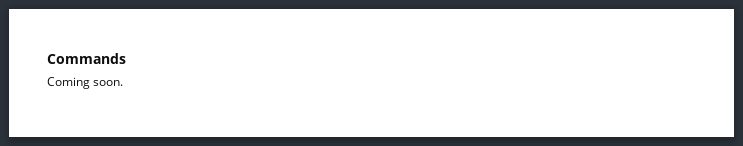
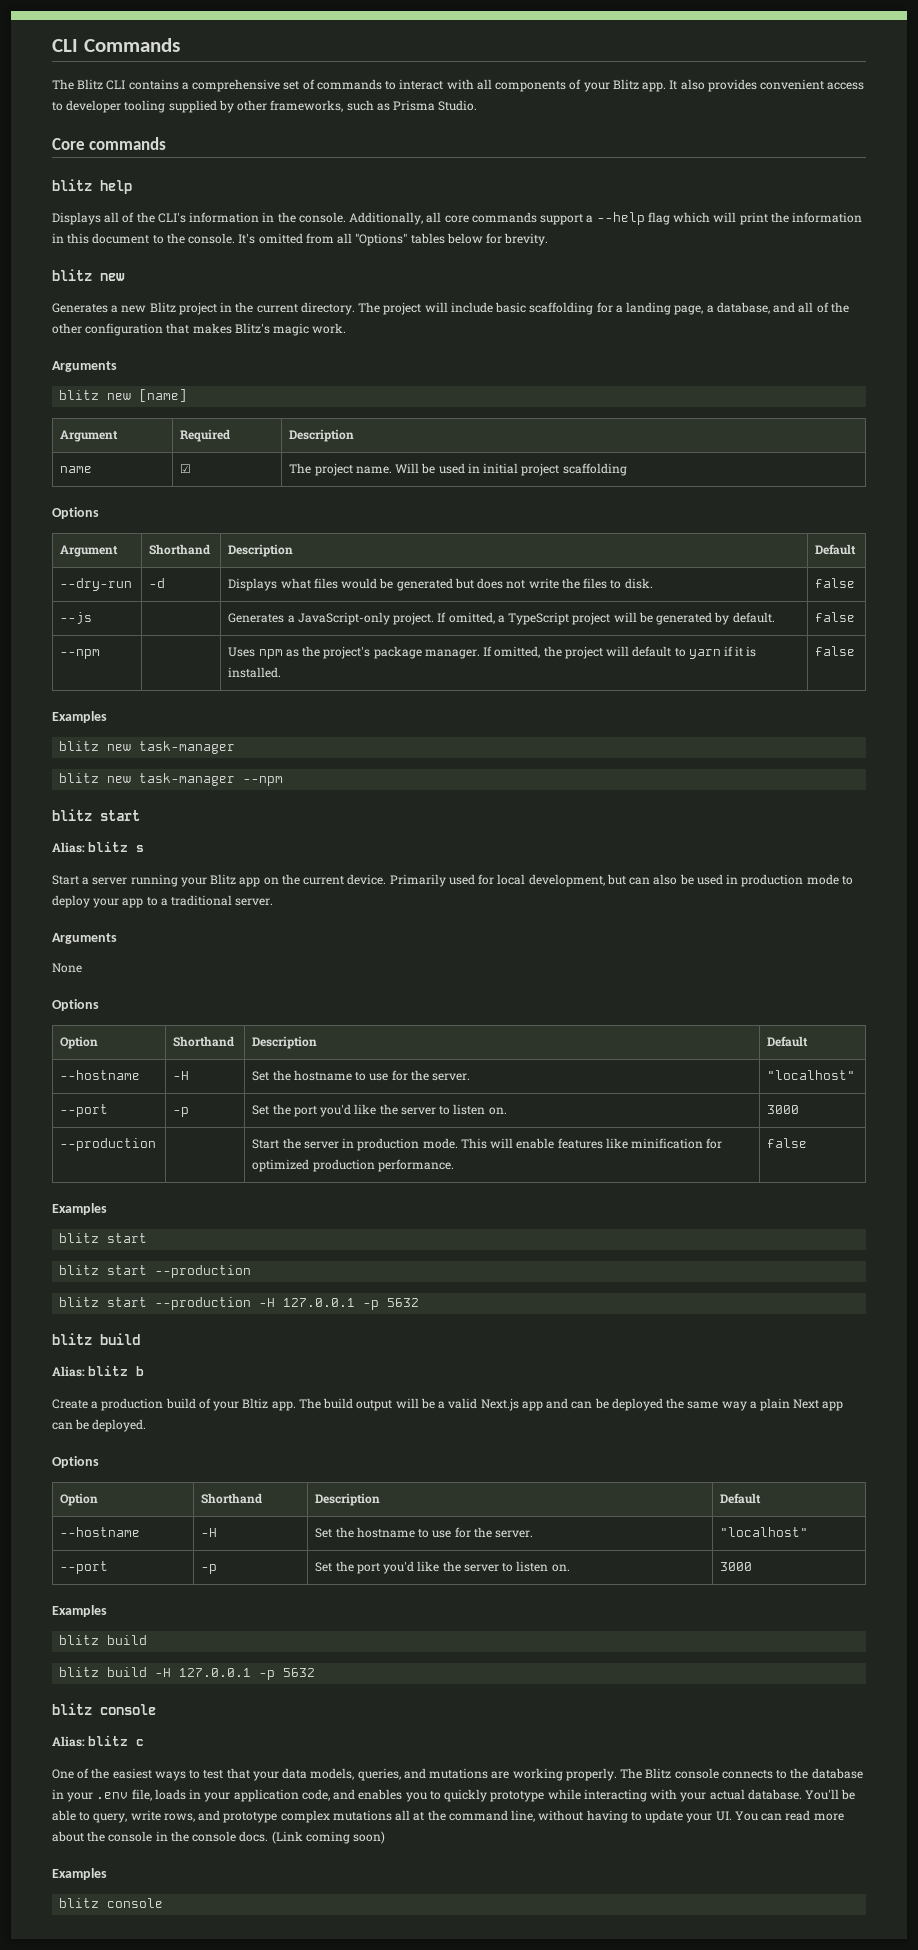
(47, 58) none -> [52,39,78,52] CLI
[47,77,124,89] Coming soon. -> [52,79,865,92] [52,100,478,113] [52,137,167,150] [52,179,132,194] [52,212,863,225] [52,233,549,246] [52,269,125,281] [52,302,849,315] [52,323,347,336] [52,361,117,372] [59,389,188,402] [60,430,119,442] [180,429,231,442] [289,429,355,442] [60,466,93,473] [180,464,192,473] [289,463,627,476] [52,507,99,519] [60,545,119,557] [149,544,211,555] [228,544,294,557] [815,544,857,555] [60,578,133,591] [149,578,166,588] [228,578,653,591] [815,578,856,588] [60,612,93,624] [228,612,775,625] [815,612,856,622] [60,649,101,659] [228,646,757,659] [228,667,282,678] [815,646,856,656] [52,711,107,723] [59,741,236,754] [59,773,284,786] [52,809,140,821] [52,841,145,853] [52,874,853,887] [52,895,274,908] [52,933,117,944] [52,963,82,973] [52,999,99,1011] [60,1036,99,1049] [173,1036,235,1047] [252,1036,318,1049] [767,1036,809,1047] [60,1070,141,1080] [173,1071,190,1080] [252,1070,471,1081] [767,1070,856,1080] [60,1104,109,1117] [173,1107,190,1117] [252,1104,507,1117] [767,1105,800,1114] [60,1138,157,1151] [252,1138,723,1151] [252,1159,454,1172] [767,1138,808,1148] [52,1203,107,1215] [59,1233,148,1243] [59,1265,252,1278] [59,1297,420,1310] [52,1333,140,1345] [52,1365,145,1377] [52,1398,844,1411] [52,1419,147,1432] [52,1456,99,1468] [60,1493,99,1506] [201,1493,263,1504] [315,1493,381,1506] [720,1493,762,1504] [60,1527,141,1537] [201,1528,218,1537] [315,1527,534,1538] [720,1527,809,1537] [60,1561,109,1574] [201,1564,218,1574] [315,1561,570,1574] [720,1562,753,1571] [52,1605,107,1617] [59,1635,148,1645] [59,1667,316,1680] [52,1703,156,1715] [52,1735,145,1747] [52,1768,863,1781] [52,1789,856,1802] [52,1810,844,1823] [52,1831,386,1844] [52,1868,107,1880] [59,1898,164,1908] The Blitz CLI contains a comprehensive set of commands to interact with all components of your Blitz app. It also provides convenient access to developer tooling supplied by other frameworks, such as Prisma Studio. // Core commands // blitz help // Displays all of the CLI's information in the console. Additionally, all core commands support a --help flag which will print the information in this document to the console. It's omitted from all "Options" tables below for brevity. // blitz new // Generates a new Blitz project in the current directory. The project will include basic scaffolding for a landing page, a database, and all of the other configuration that makes Blitz's magic work. // Arguments // blitz new [name] // Argument | Required | Description // name | ☑ | The project name. Will be used in initial project scaffolding // Options // Argument | Shorthand | Description | Default // --dry-run | -d | Displays what files would be generated but does not write the files to disk. | false // --js | | Generates a JavaScript-only project. If omitted, a TypeScript project will be generated by default. | false // --npm | | Uses npm as the project's package manager. If omitted, the project will default to yarn if it is installed. | false // Examples // blitz new task-manager // blitz new task-manager --npm // blitz start // Alias: blitz s // Start a server running your Blitz app on the current device. Primarily used for local development, but can also be used in production mode to deploy your app to a traditional server. // Arguments // None // Options // Option | Shorthand | Description | Default // --hostname | -H | Set the hostname to use for the server. | "localhost" // --port | -p | Set the port you'd like the server to listen on. | 3000 // --production | | Start the server in production mode. This will enable features like minification for optimized production performance. | false // Examples // blitz start // blitz start --production // blitz start --production -H 127.0.0.1 -p 5632 // blitz build // Alias: blitz b // Create a production build of your Bltiz app. The build output will be a valid Next.js app and can be deployed the same way a plain Next app can be deployed. // Options // Option | Shorthand | Description | Default // --hostname | -H | Set the hostname to use for the server. | "localhost" // --port | -p | Set the port you'd like the server to listen on. | 3000 // Examples // blitz build // blitz build -H 127.0.0.1 -p 5632 // blitz console // Alias: blitz c // One of the easiest ways to test that your data models, queries, and mutations are working properly. The Blitz console connects to the database in your .env file, loads in your application code, and enables you to quickly prototype while interacting with your actual database. You'll be able to query, write rows, and prototype complex mutations all at the command line, without having to update your UI. You can read more about the console in the console docs. (Link coming soon) // Examples // blitz console

